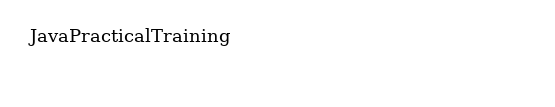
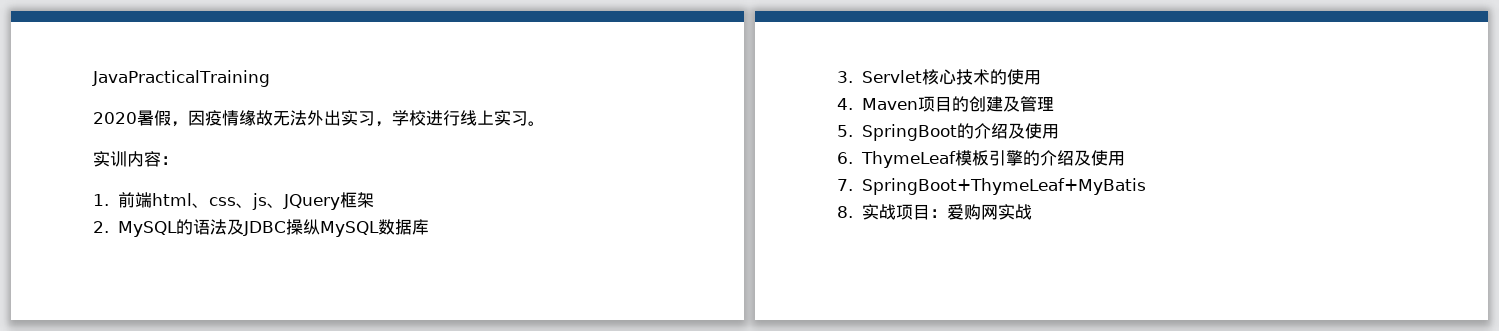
(231, 37) none -> [93,110,545,127] [93,151,178,167] [93,192,374,210] [93,219,429,237] [837,69,1041,85] [837,96,1054,112] [837,123,1059,141] [837,150,1125,168] [837,178,1146,195] [837,204,1032,220] // 2020暑假，因疫情缘故无法外出实习，学校进行线上实习。 // 实训内容： // 1.前端html、css、js、JQuery框架 // 2. MySQL的语法及JDBC操纵MySQL数据库 // 3. Servlet核心技术的使用 // 4. Maven项目的创建及管理 // 5. SpringBoot的介绍及使用 // 6. ThymeLeaf模板引擎的介绍及使用 // 7. SpringBoot+ThymeLeaf+MyBatis // 8.实战项目：爱购网实战

